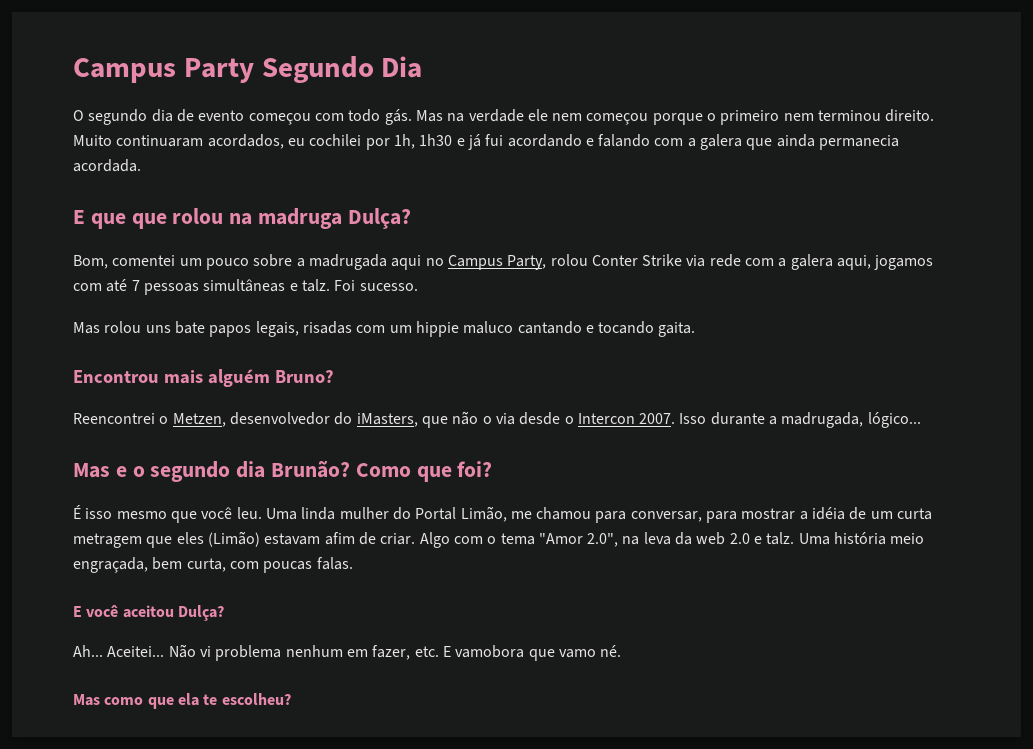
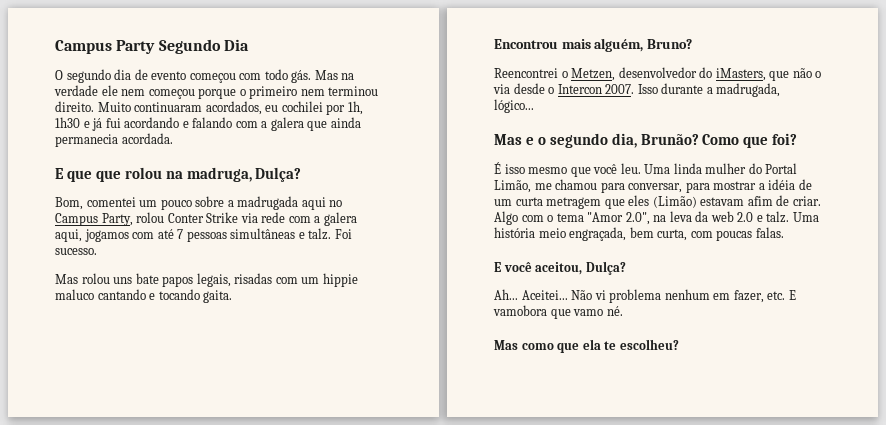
[258,208,343,229] madruga -> [186,167,252,182] madruga,
[207,369,270,387] alguém -> [594,38,644,52] alguém,
[236,461,266,478] dia -> [611,133,637,148] dia,
[122,605,174,618] aceitou -> [535,262,583,275] aceitou,

